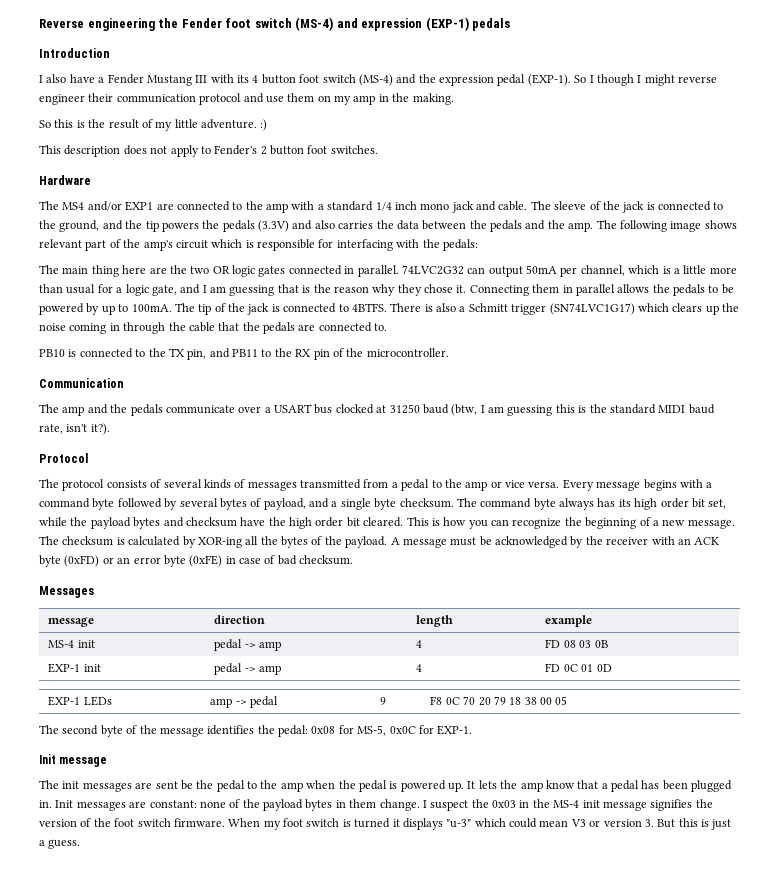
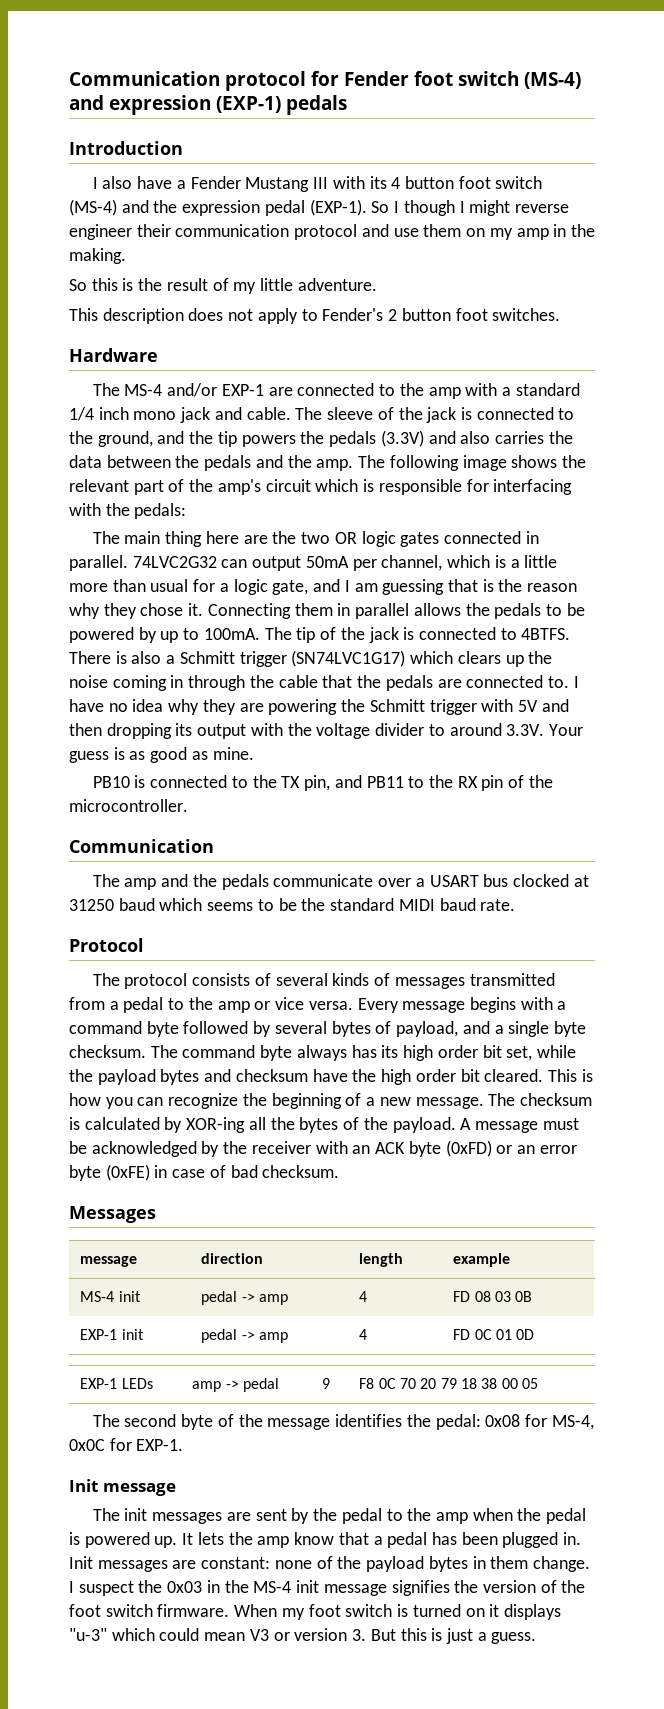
[39,18,179,31] Reverse engineering the -> [69,71,339,91] Communication protocol for
[260,119,268,131] :) -> (377, 284) none
[62,201,154,211] MS4 and/or EXP1 -> [124,383,264,397] MS-4 and/or EXP-1
(737, 224) none -> [561,455,586,468] the
(388, 327) none -> [573,676,579,688] [69,699,569,715] [69,723,583,739] [69,747,254,763] I have no idea why they are powering the Schmitt trigger with 5V and then dropping its output with the voltage divider to around 3.3V. Your guess is as good as mine.
[451,404,587,416] (btw, I am guessing this is -> [159,898,297,911] which seems to be
[39,423,110,435] rate, isn't it?). -> [480,899,516,911] rate.
[357,725,387,736] MS-5, -> [551,1415,594,1430] MS-4,
[180,780,193,790] be -> [291,1508,310,1524] by
(391, 823) none -> [465,1608,485,1617] on

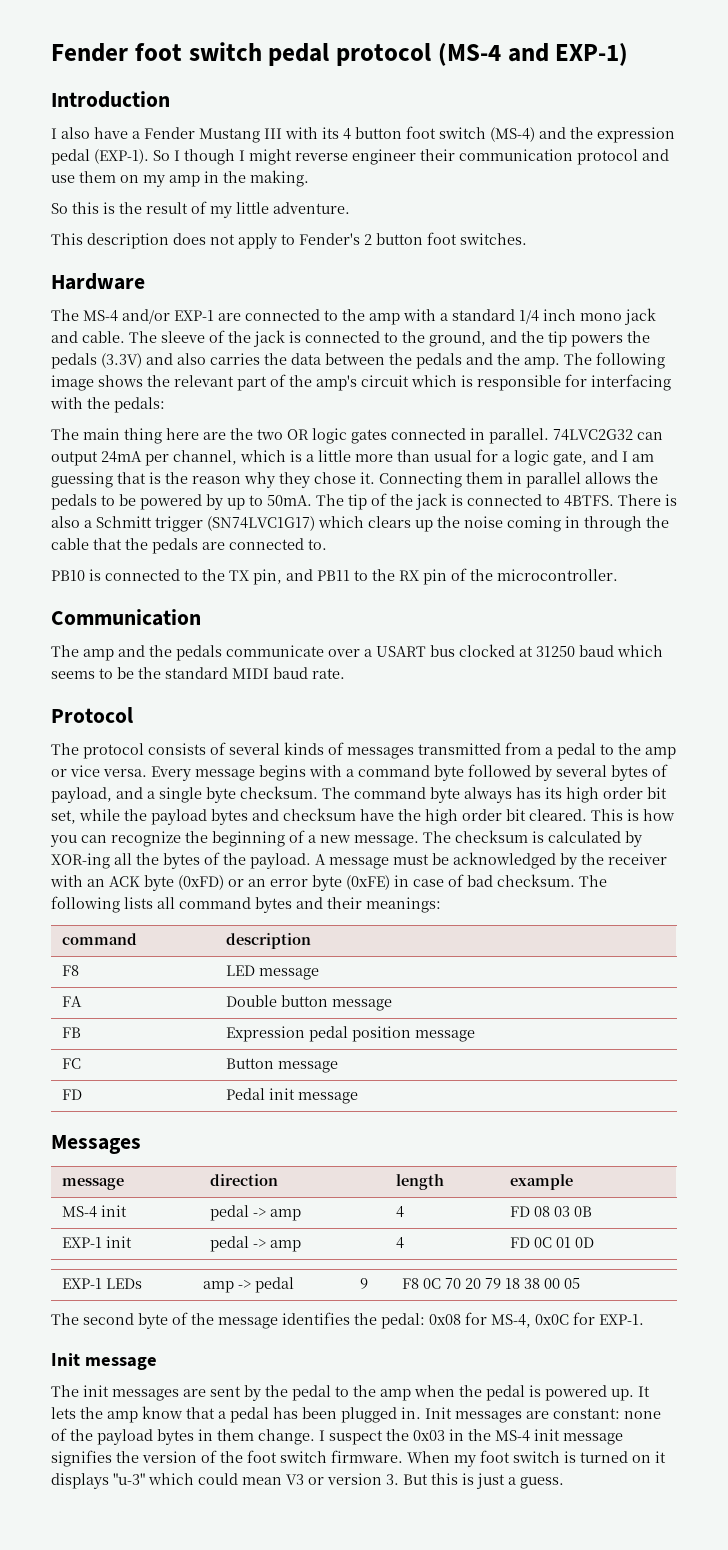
[69,71,581,91] [69,95,347,115] Communication protocol for Fender foot switch (MS-4) and expression (EXP-1) pedals -> [51,42,629,66] Fender foot switch pedal protocol (MS-4 and EXP-1)
[305,556,349,568] 50mA -> [101,451,142,463] 24mA
[203,628,260,640] 100mA. -> [267,495,312,506] 50mA.
[573,676,579,688] [69,699,569,715] [69,723,583,739] [69,747,254,763] I have no idea why they are powering the Schmitt trigger with 5V and then dropping its output with the voltage divider to around 3.3V. Your guess is as good as mine. -> (327, 544) none
(340, 1171) none -> [579,875,607,887] [51,896,441,913] [62,933,138,945] [226,933,312,949] [62,965,80,976] [226,965,320,980] [62,996,83,1007] [226,995,393,1011] [62,1027,82,1038] [226,1026,476,1042] [62,1058,82,1069] [226,1058,339,1073] [62,1089,83,1100] [226,1088,359,1104] The following lists all command bytes and their meanings: // command | description // F8 | LED message // FA | Double button message // FB | Expression pedal position message // FC | Button message // FD | Pedal init message

